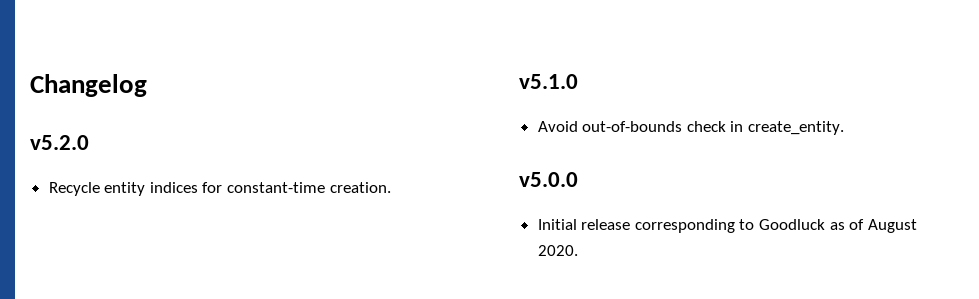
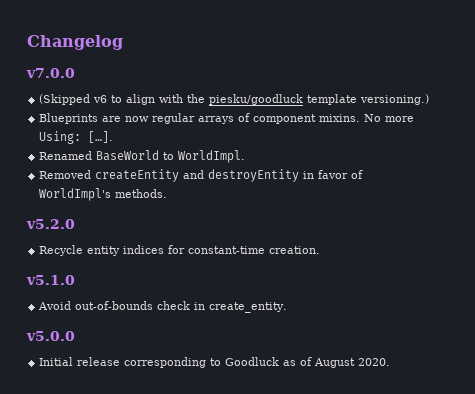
(147, 85) none -> [26,68,75,78] [39,94,430,105] [39,113,415,124] [39,131,114,144] [39,150,246,163] [39,169,364,182] [39,188,168,201] // v7.0.0 // (Skipped v6 to align with the piesku/goodluck template versioning.) // Blueprints are now regular arrays of component mixins. No more Using: […]. // Renamed BaseWorld to WorldImpl. // Removed createEntity and destroyEntity in favor of WorldImpl's methods.

